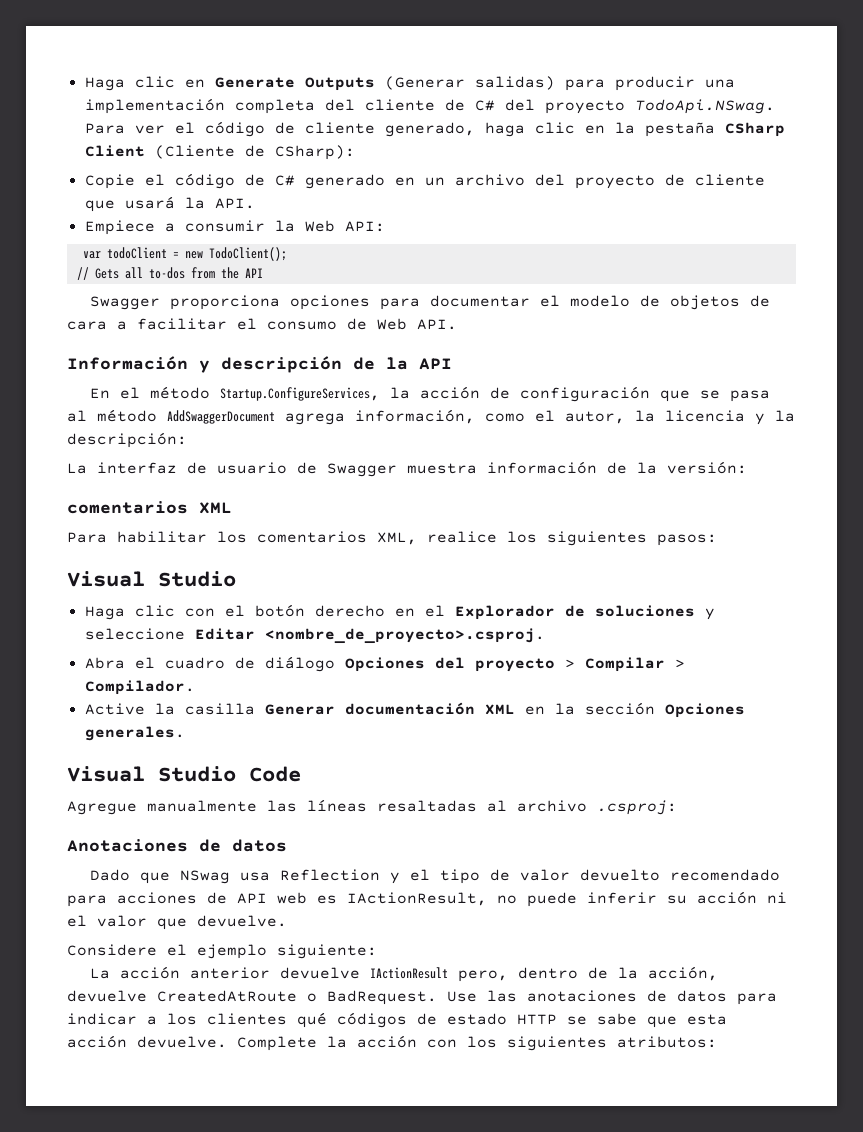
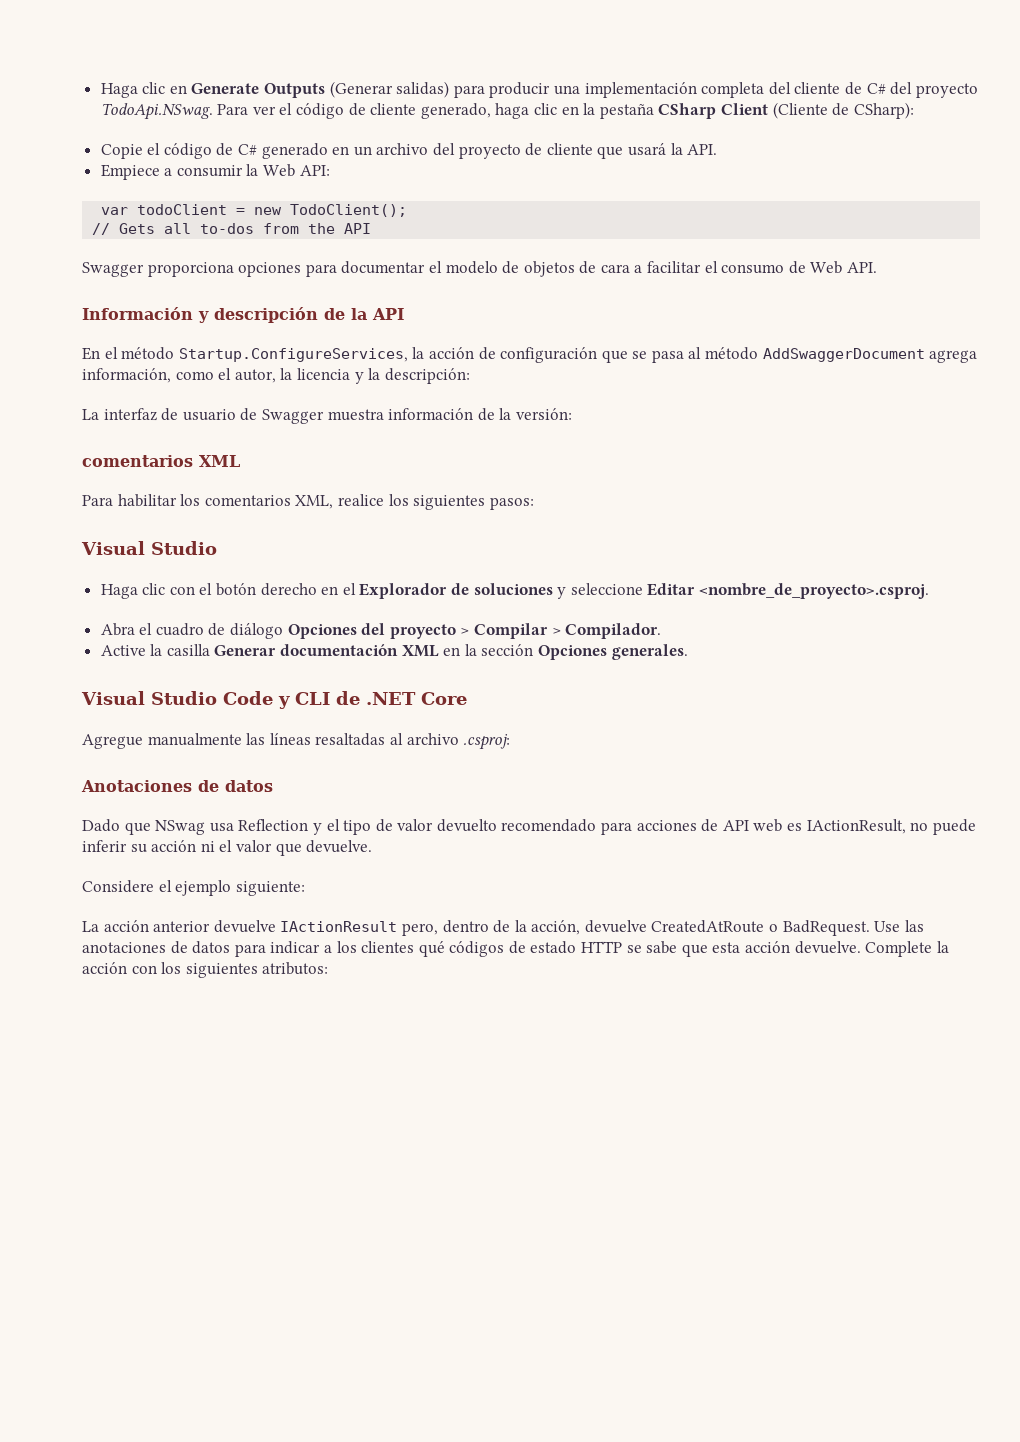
(301, 774) none -> [278,691,467,709] y CLI de .NET Core

